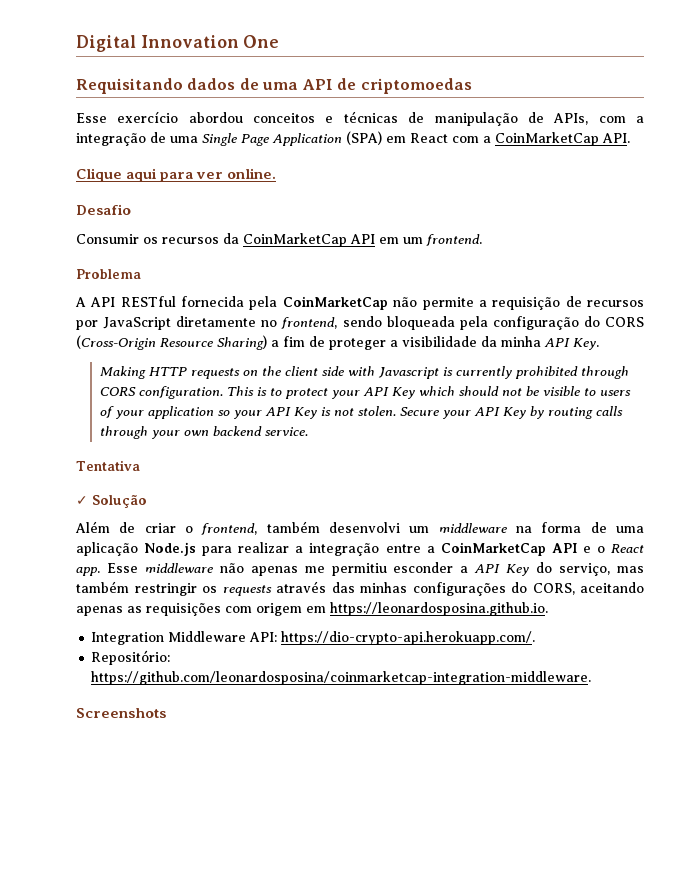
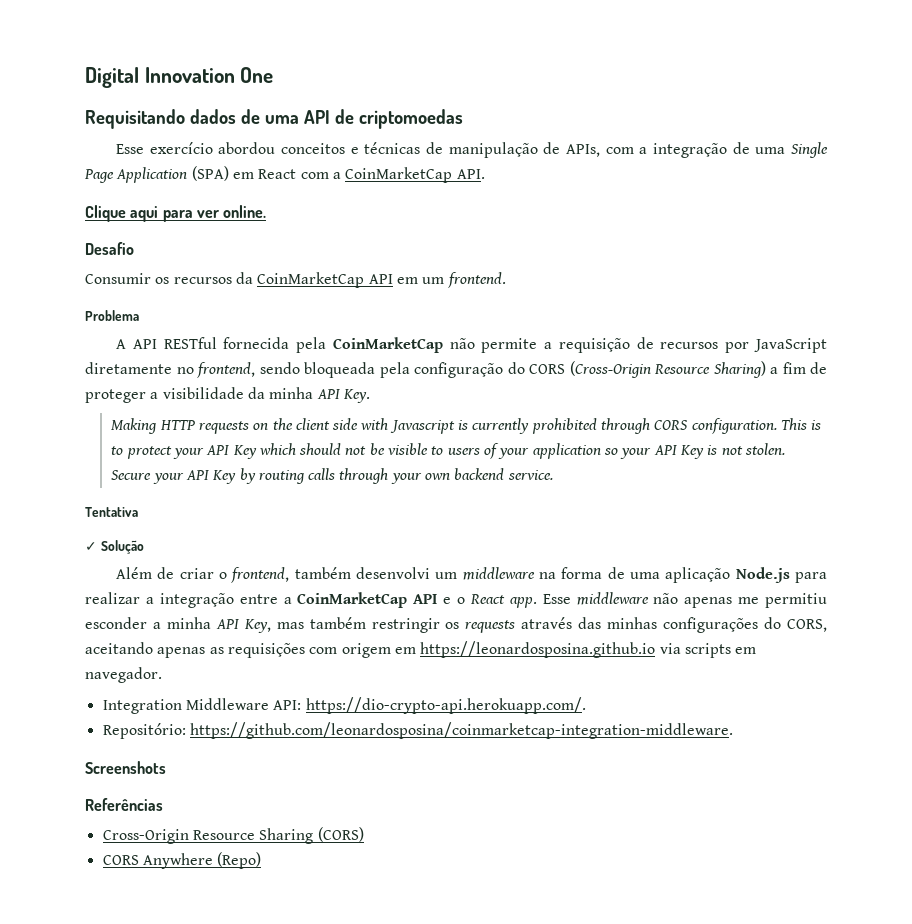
[474,562,611,576] API Key do serviço, -> [166,617,271,633] minha API Key,
[330,602,548,616] https://leonardosposina.github.io. -> [420,641,757,658] [85,667,162,683] https://leonardosposina.github.io via scripts em navegador.
(166, 713) none -> [85,798,163,811] [102,827,364,844] [102,852,262,869] // Referências // Cross-Origin Resource Sharing (CORS) // CORS Anywhere (Repo)

